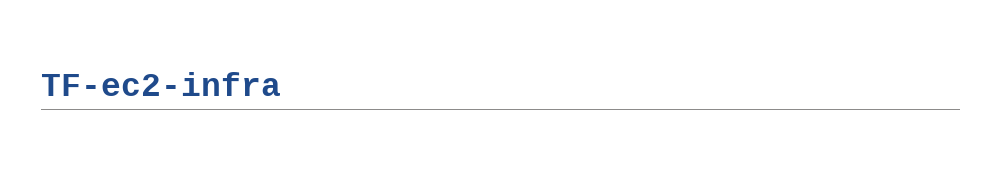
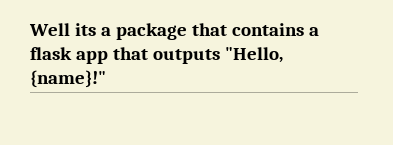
[41,72,281,96] TF-ec2-infra -> [29,23,319,40] [30,47,283,64] [30,70,106,88] Well its a package that contains a flask app that outputs "Hello, {name}!"

